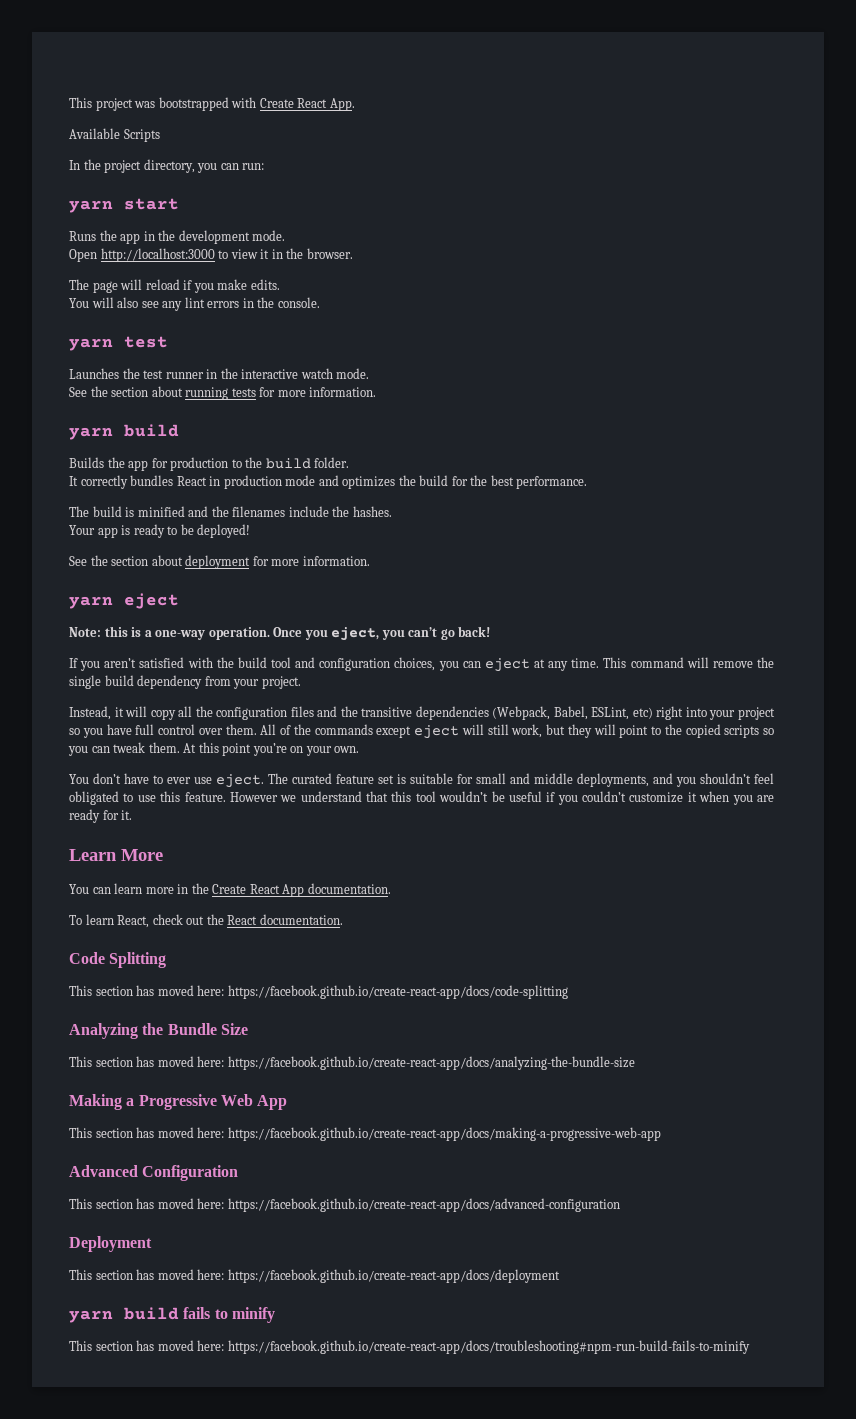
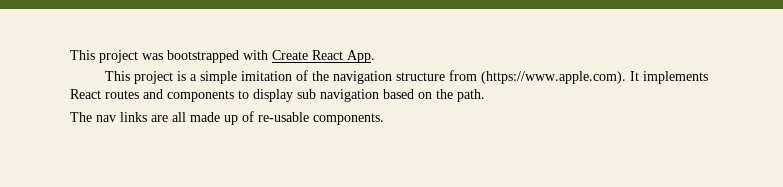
[69,128,160,142] [69,159,265,173] [69,198,179,213] [69,230,286,244] [69,248,353,262] [69,279,280,293] [69,297,320,311] [69,336,168,351] [69,368,370,379] [69,386,377,400] [69,424,179,440] [69,457,350,471] [69,475,588,489] [69,506,392,517] [69,524,251,538] [69,555,370,569] [69,593,179,609] [69,626,491,641] [69,657,774,672] [69,675,301,689] [69,706,775,720] [69,724,774,739] [68,742,360,756] [69,773,774,788] [69,791,775,805] [69,809,133,823] [69,849,163,861] [69,883,391,897] [69,914,343,928] [69,952,167,968] [69,985,568,999] [69,1023,248,1039] [69,1056,635,1070] [69,1094,288,1110] [69,1127,661,1141] [69,1165,239,1181] [69,1198,620,1212] [69,1236,152,1252] [69,1269,560,1283] [69,1307,275,1323] [69,1340,750,1354] Available Scripts // In the project directory, you can run: // yarn start // Runs the app in the development mode. // Open http://localhost:3000 to view it in the browser. // The page will reload if you make edits. // You will also see any lint errors in the console. // yarn test // Launches the test runner in the interactive watch mode. // See the section about running tests for more information. // yarn build // Builds the app for production to the build folder. // It correctly bundles React in production mode and optimizes the build for the best performance. // The build is minified and the filenames include the hashes. // Your app is ready to be deployed! // See the section about deployment for more information. // yarn eject // Note: this is a one-way operation. Once you eject, you can’t go back! // If you aren’t satisfied with the build tool and configuration choices, you can eject at any time. This command will remove the single build dependency from your project. // Instead, it will copy all the configuration files and the transitive dependencies (Webpack, Babel, ESLint, etc) right into your project so you have full control over them. All of the commands except eject will still work, but they will point to the copied scripts so you can tweak them. At this point you’re on your own. // You don’t have to ever use eject. The curated feature set is suitable for small and middle deployments, and you shouldn’t feel obligated to use this feature. However we understand that this tool wouldn’t be useful if you couldn’t customize it when you are ready for it. // Learn More // You can learn more in the Create React App documentation. // To learn React, check out the React documentation. // Code Splitting // This section has moved here: https://facebook.github.io/create-react-app/docs/code-splitting // Analyzing the Bundle Size // This section has moved here: https://facebook.github.io/create-react-app/docs/analyzing-the-bundle-size // Making a Progressive Web App // This section has moved here: https://facebook.github.io/create-react-app/docs/making-a-progressive-web-app // Advanced Configuration // This section has moved here: https://facebook.github.io/create-react-app/docs/advanced-configuration // Deployment // This section has moved here: https://facebook.github.io/create-react-app/docs/deployment // yarn build fails to minify // This section has moved here: https://facebook.github.io/create-react-app/docs/troubleshooting#npm-run-build-fails-to-minify -> [104,70,708,84] [70,89,485,102] [70,111,384,125] This project is a simple imitation of the navigation structure from (https://www.apple.com). It implements React routes and components to display sub navigation based on the path. // The nav links are all made up of re-usable components.

